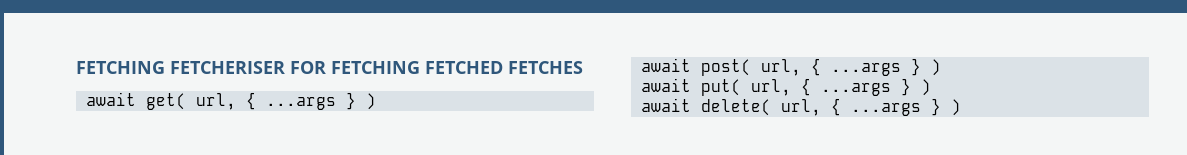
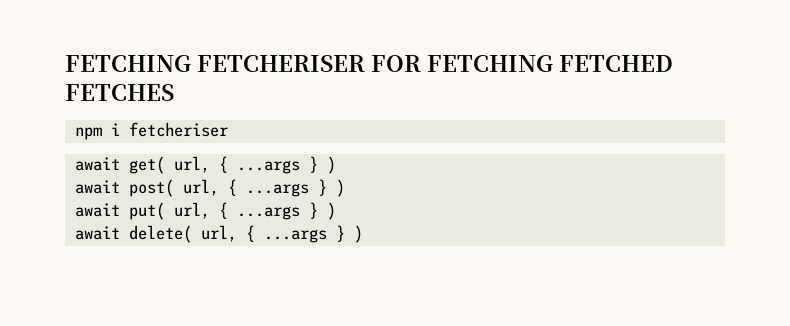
(583, 67) none -> [74,122,228,140] // npm i fetcheriser

